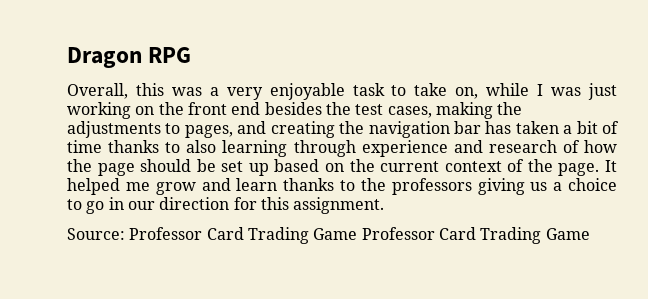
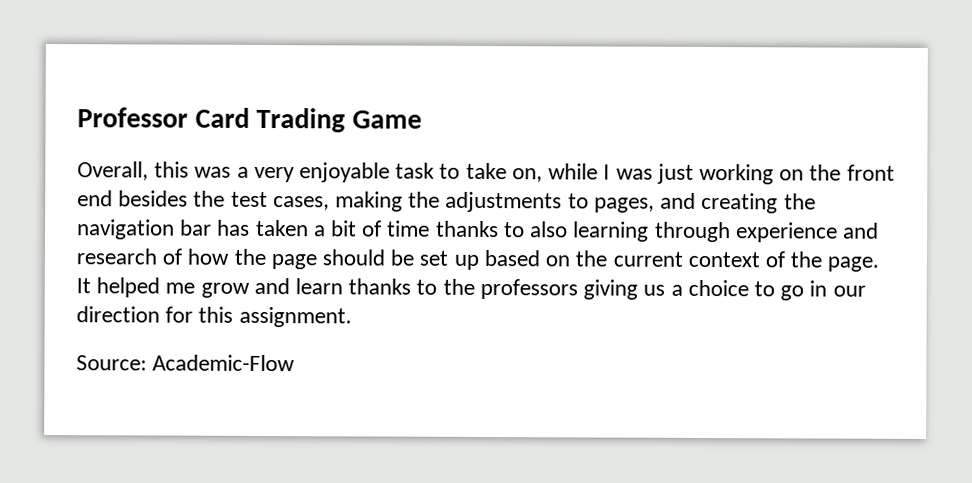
[67,47,192,68] Dragon RPG -> [77,107,422,133] Professor Card Trading Game
[129,227,590,244] Professor Card Trading Game Professor Card Trading Game -> [152,354,296,372] Academic-Flow

